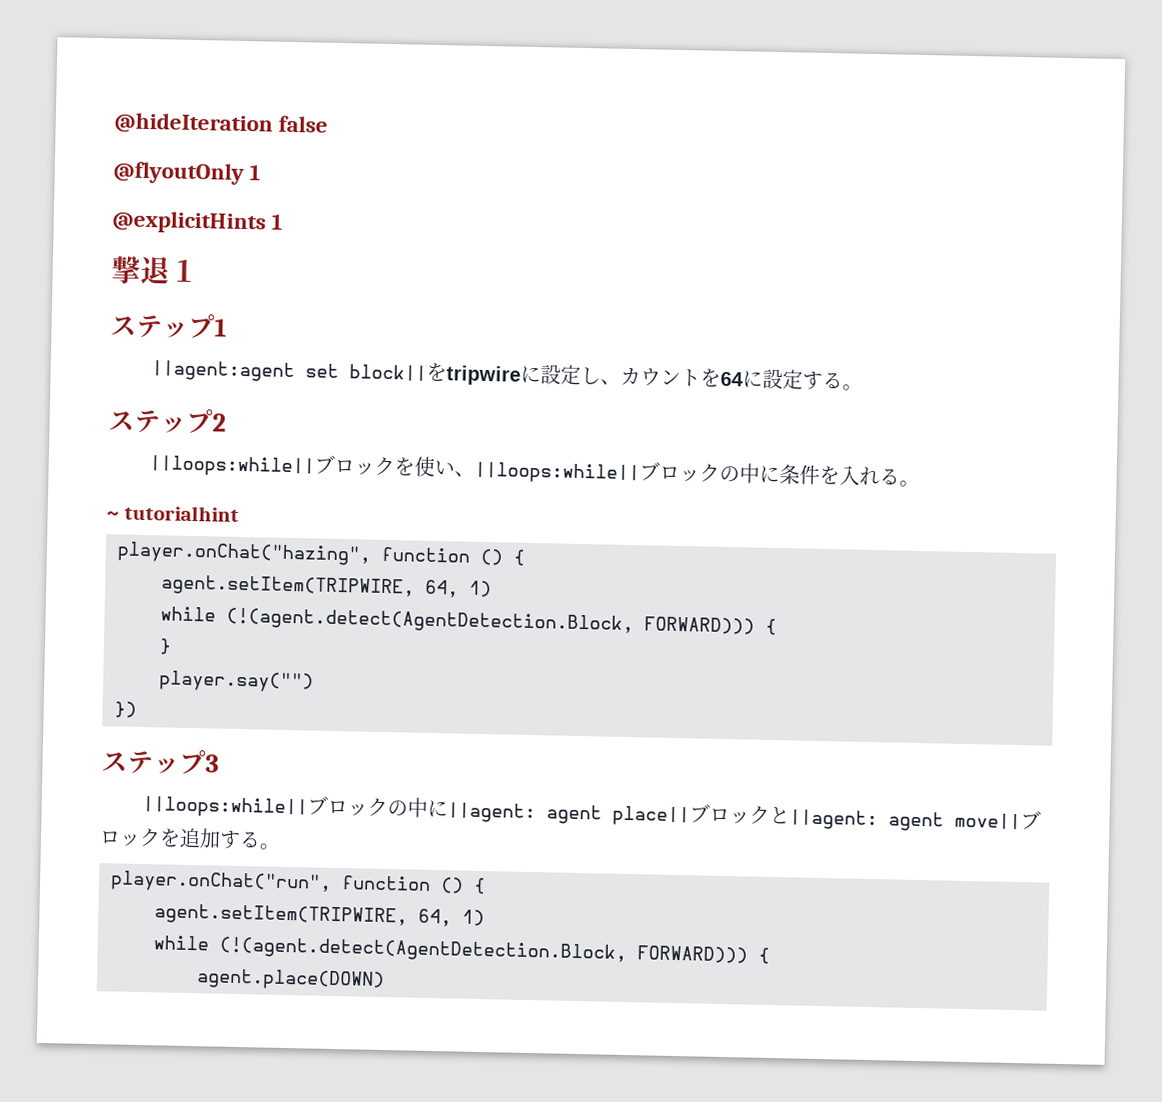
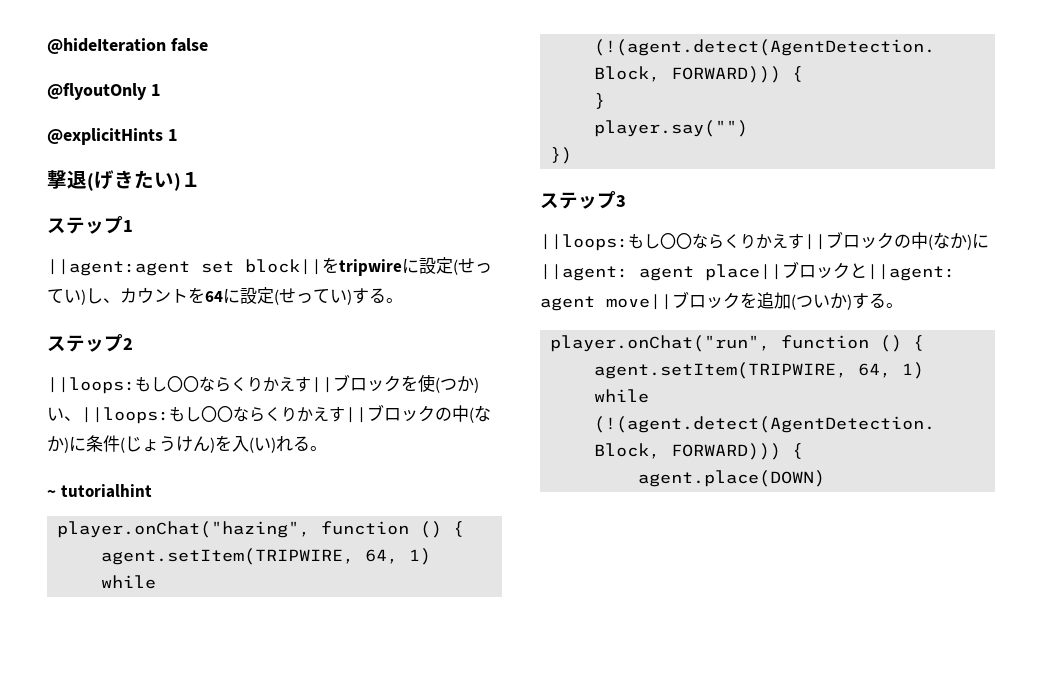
(170, 270) none -> [87,170,181,191] (げきたい)
(582, 374) none -> [453,258,492,275] [47,289,86,305] (せってい)
(804, 379) none -> [274,288,352,305] (せってい)
[149,454,861,486] ||loops:while||ブロックを使い、||loops:while||ブロックの中に条件を入 -> [47,374,479,394] [47,404,491,424] [47,435,276,453] ||loops:もし〇〇ならくりかえす||ブロックを使(つか)い、||loops:もし〇〇ならくりかえす||ブロックの中(なか)に条件(じょうけん)を入(い)
[142,795,429,819] ||loops:while||ブロックの中 -> [540,231,972,251] ||loops:もし〇〇ならくりかえす||ブロックの中(なか)
(221, 838) none -> [791,293,852,310] (ついか)

